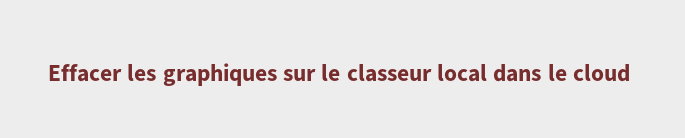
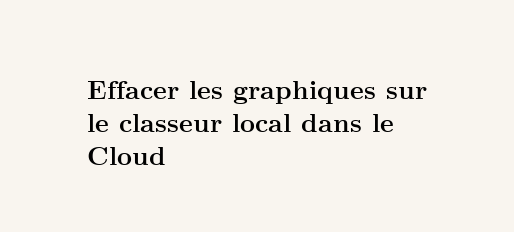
[573,64,631,82] cloud -> [87,147,166,165] Cloud

